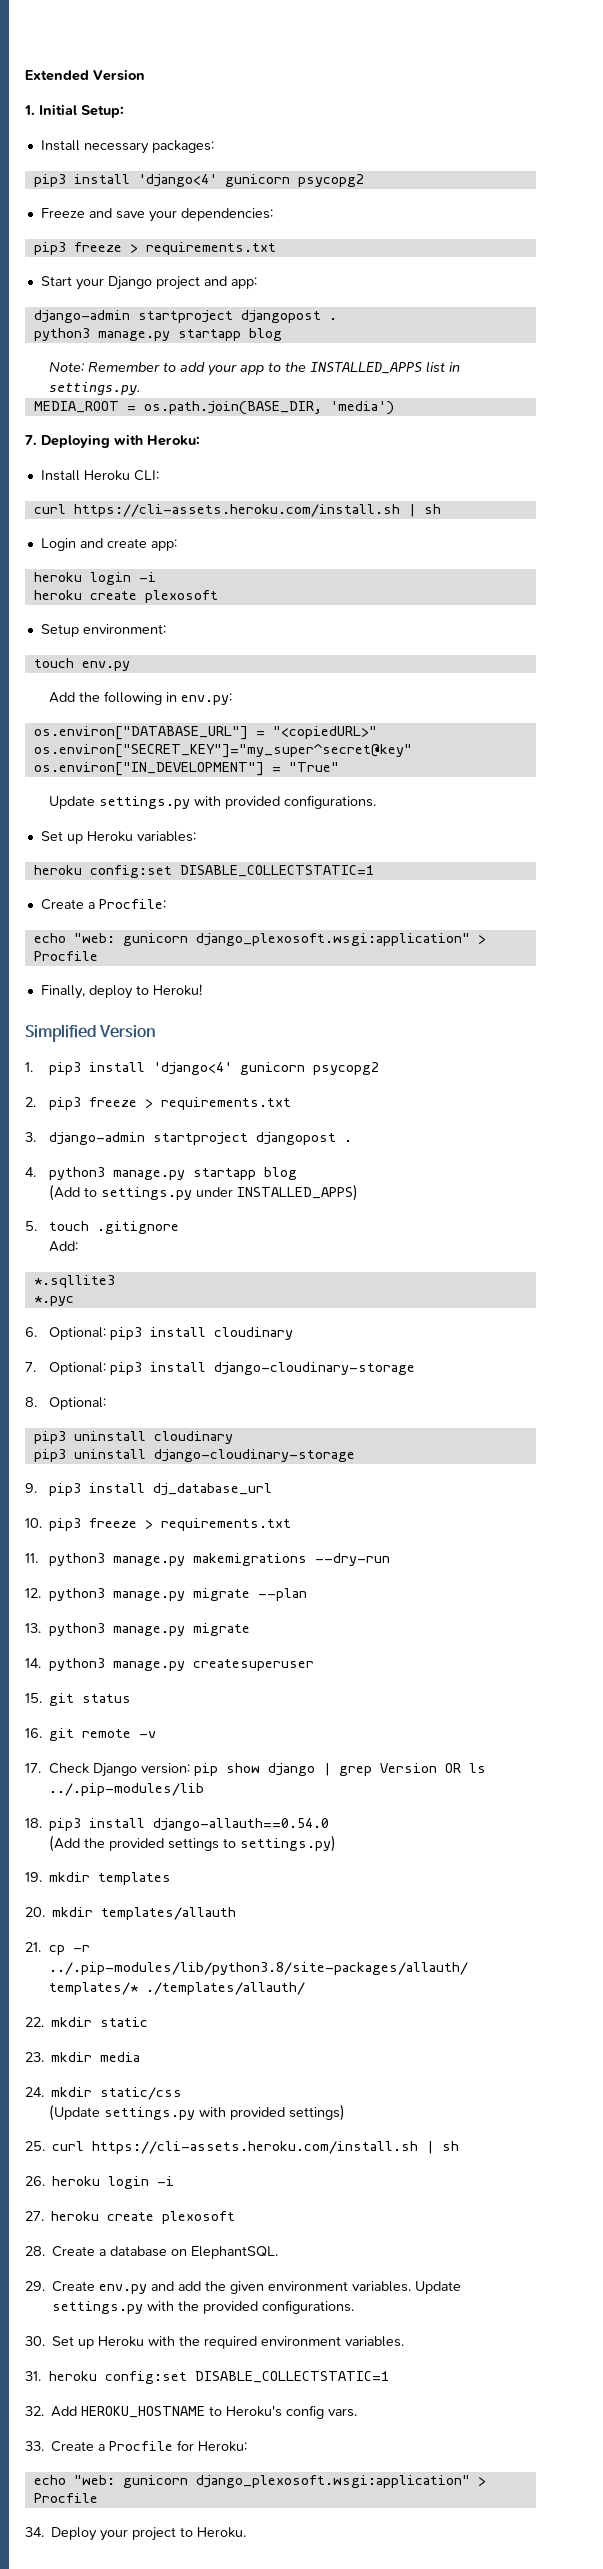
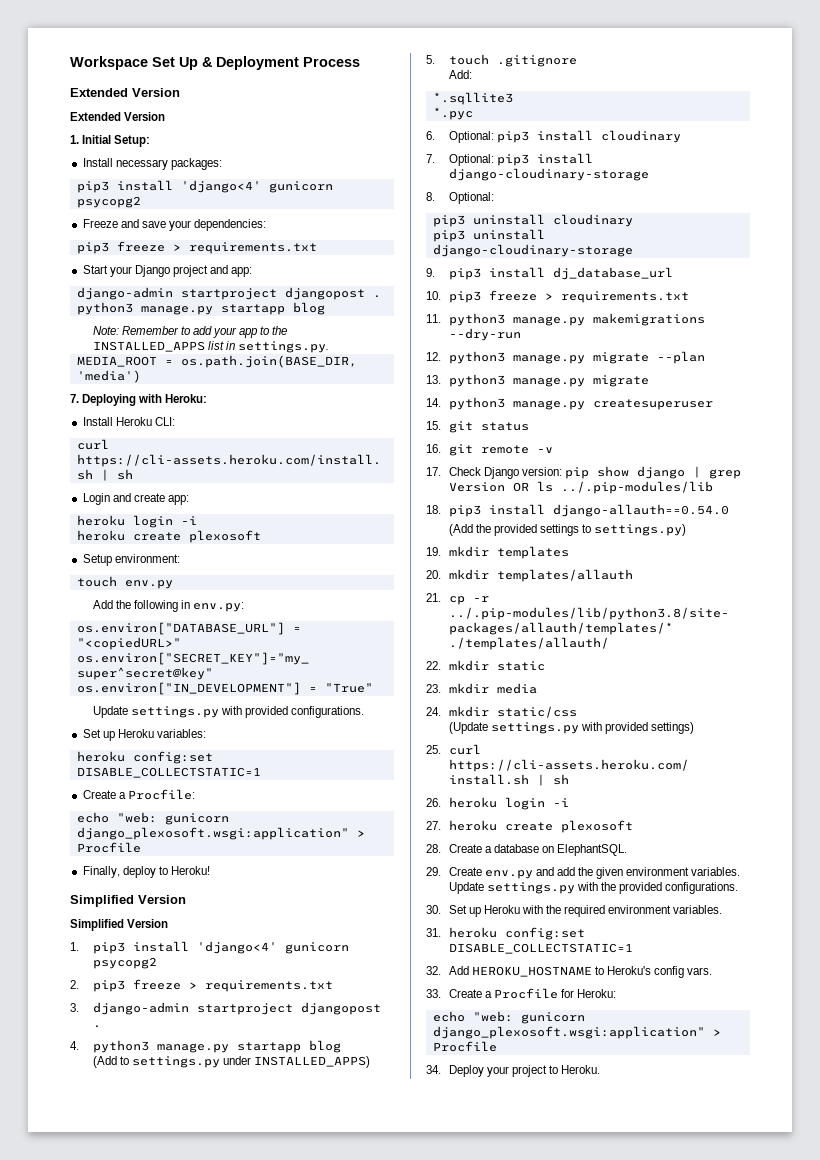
(25, 75) none -> [70,56,360,70] [70,88,180,97] Workspace Set Up & Deployment Process // Extended Version //
(156, 1031) none -> [70,919,169,931] // Simplified Version

